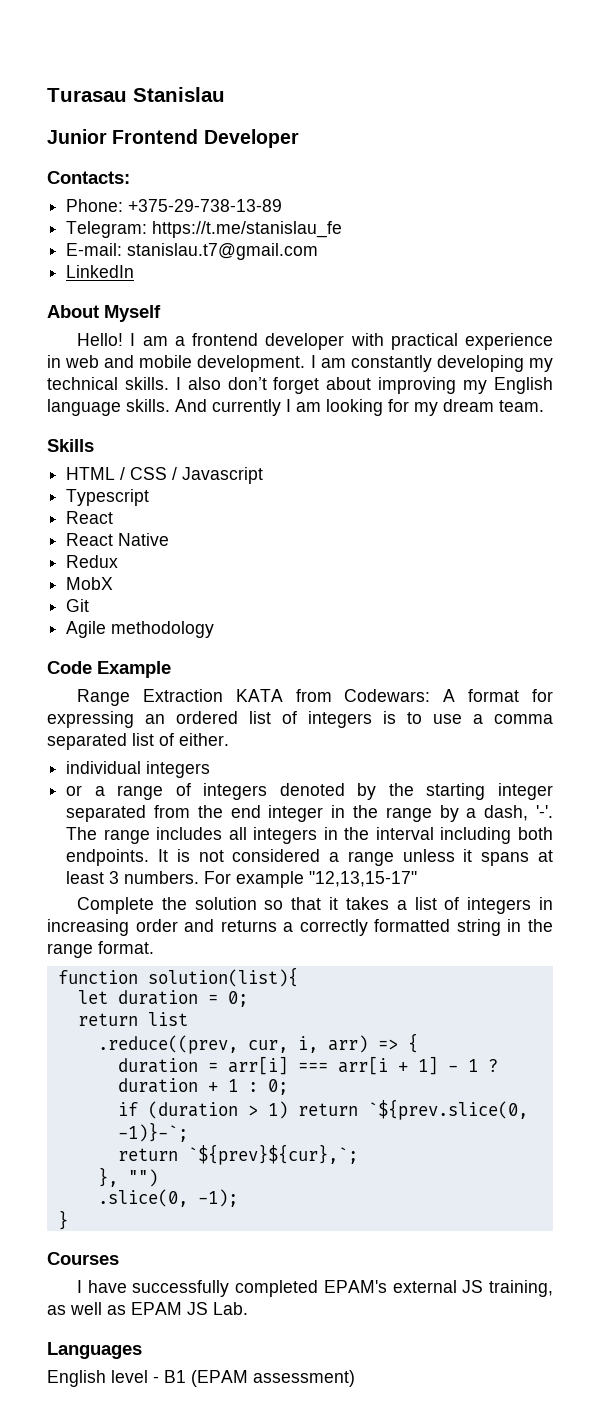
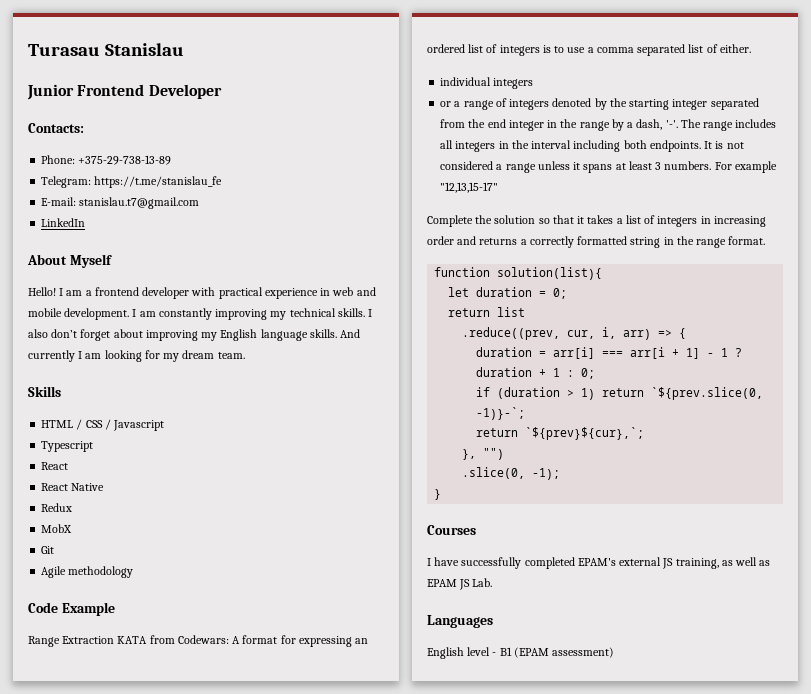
[436,355,524,372] developing -> [215,309,268,320] improving

